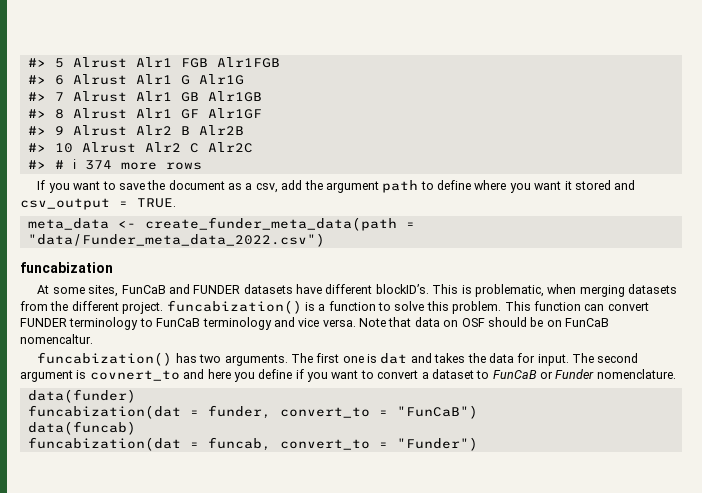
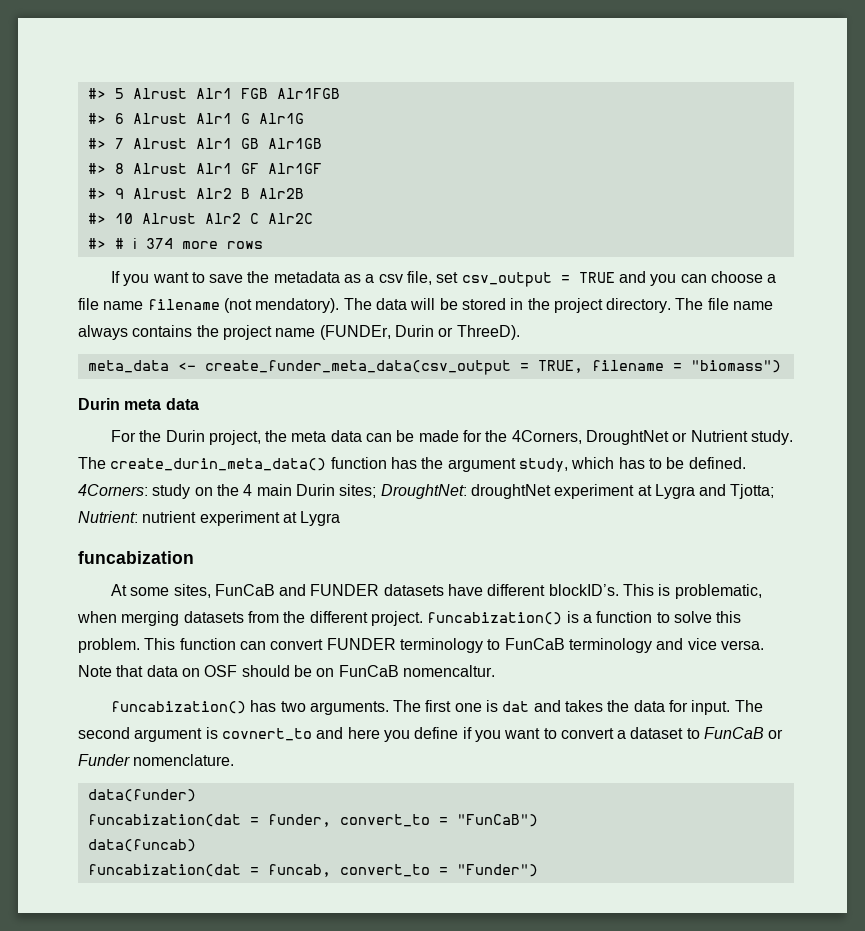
[168,180,225,190] document -> [273,271,340,283] metadata
[255,180,636,193] [20,198,176,210] [27,217,415,231] [27,233,325,247] csv, add the argument path to define where you want it stored and csv_output = TRUE. // meta_data <- create_funder_meta_data(path = "data/Funder_meta_data_2022.csv") -> [378,271,777,287] [78,298,774,313] [78,325,520,340] [87,360,781,375] [78,398,199,410] [110,430,793,445] [78,457,746,472] [78,484,775,499] [78,511,341,526] csv file, set csv_output = TRUE and you can choose a file name filename (not mendatory). The data will be stored in the project directory. The file name always contains the project name (FUNDEr, Durin or ThreeD). // meta_data <- create_funder_meta_data(csv_output = TRUE, filename = "biomass") // Durin meta data // For the Durin project, the meta data can be made for the 4Corners, DroughtNet or Nutrient study. The create_durin_meta_data() function has the argument study, which has to be defined. 4Corners: study on the 4 main Durin sites; DroughtNet: droughtNet experiment at Lygra and Tjotta; Nutrient: nutrient experiment at Lygra

